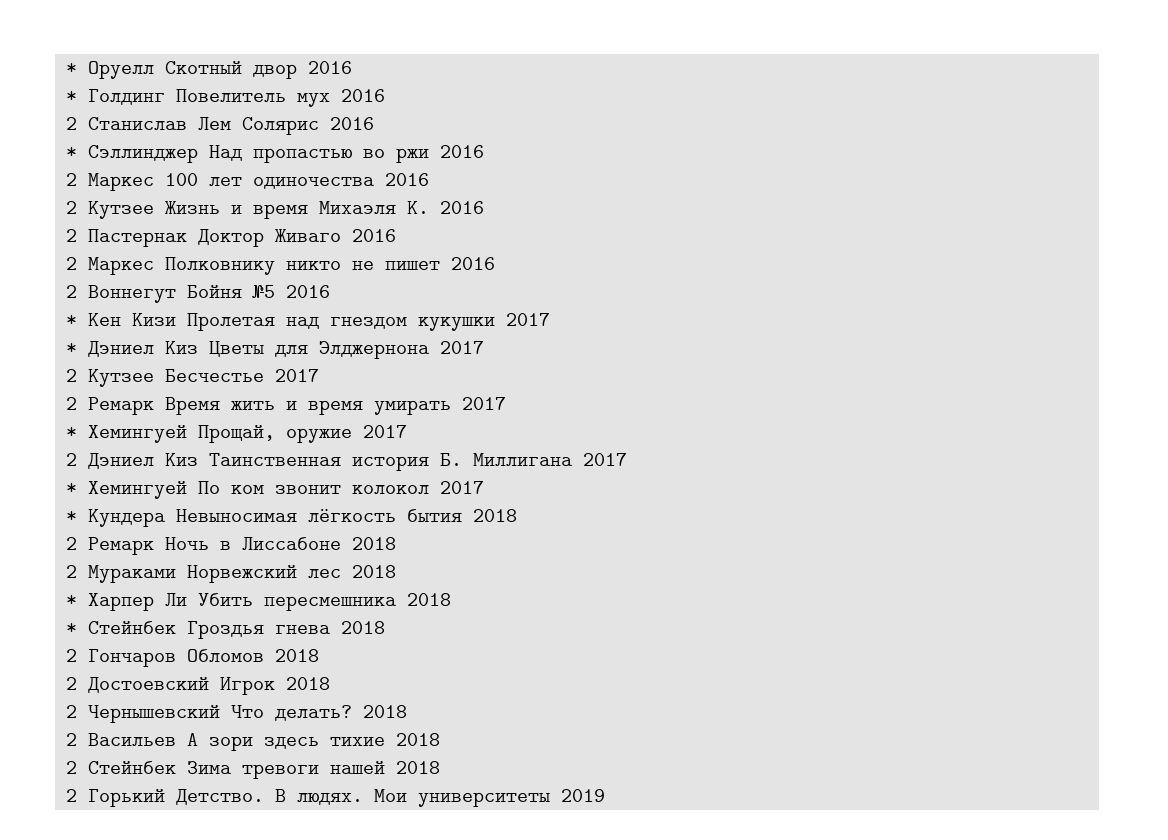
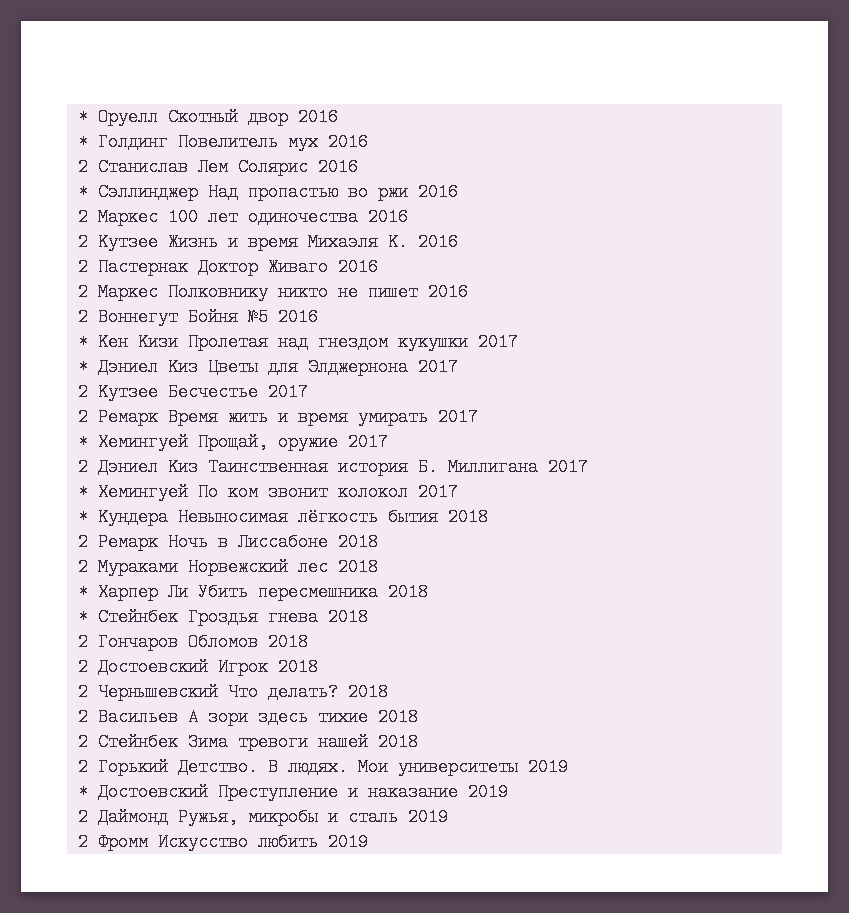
(605, 795) none -> [77,783,508,801] [77,808,448,826] [77,833,368,851] // * Достоевский Преступление и наказание 2019 // 2 Даймонд Ружья, микробы и сталь 2019 // 2 Фромм Искусство любить 2019

